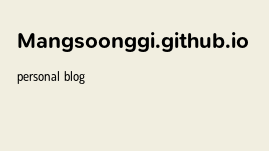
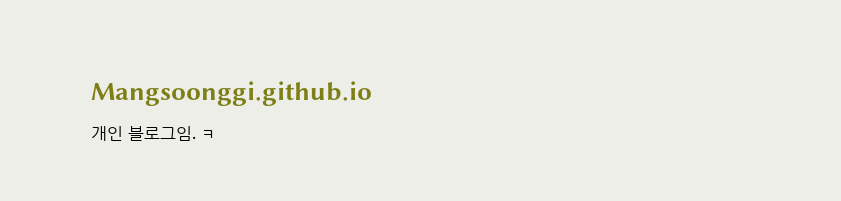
[17,71,85,84] personal blog -> [91,126,217,141] 개인 블로그임. ㅋ

